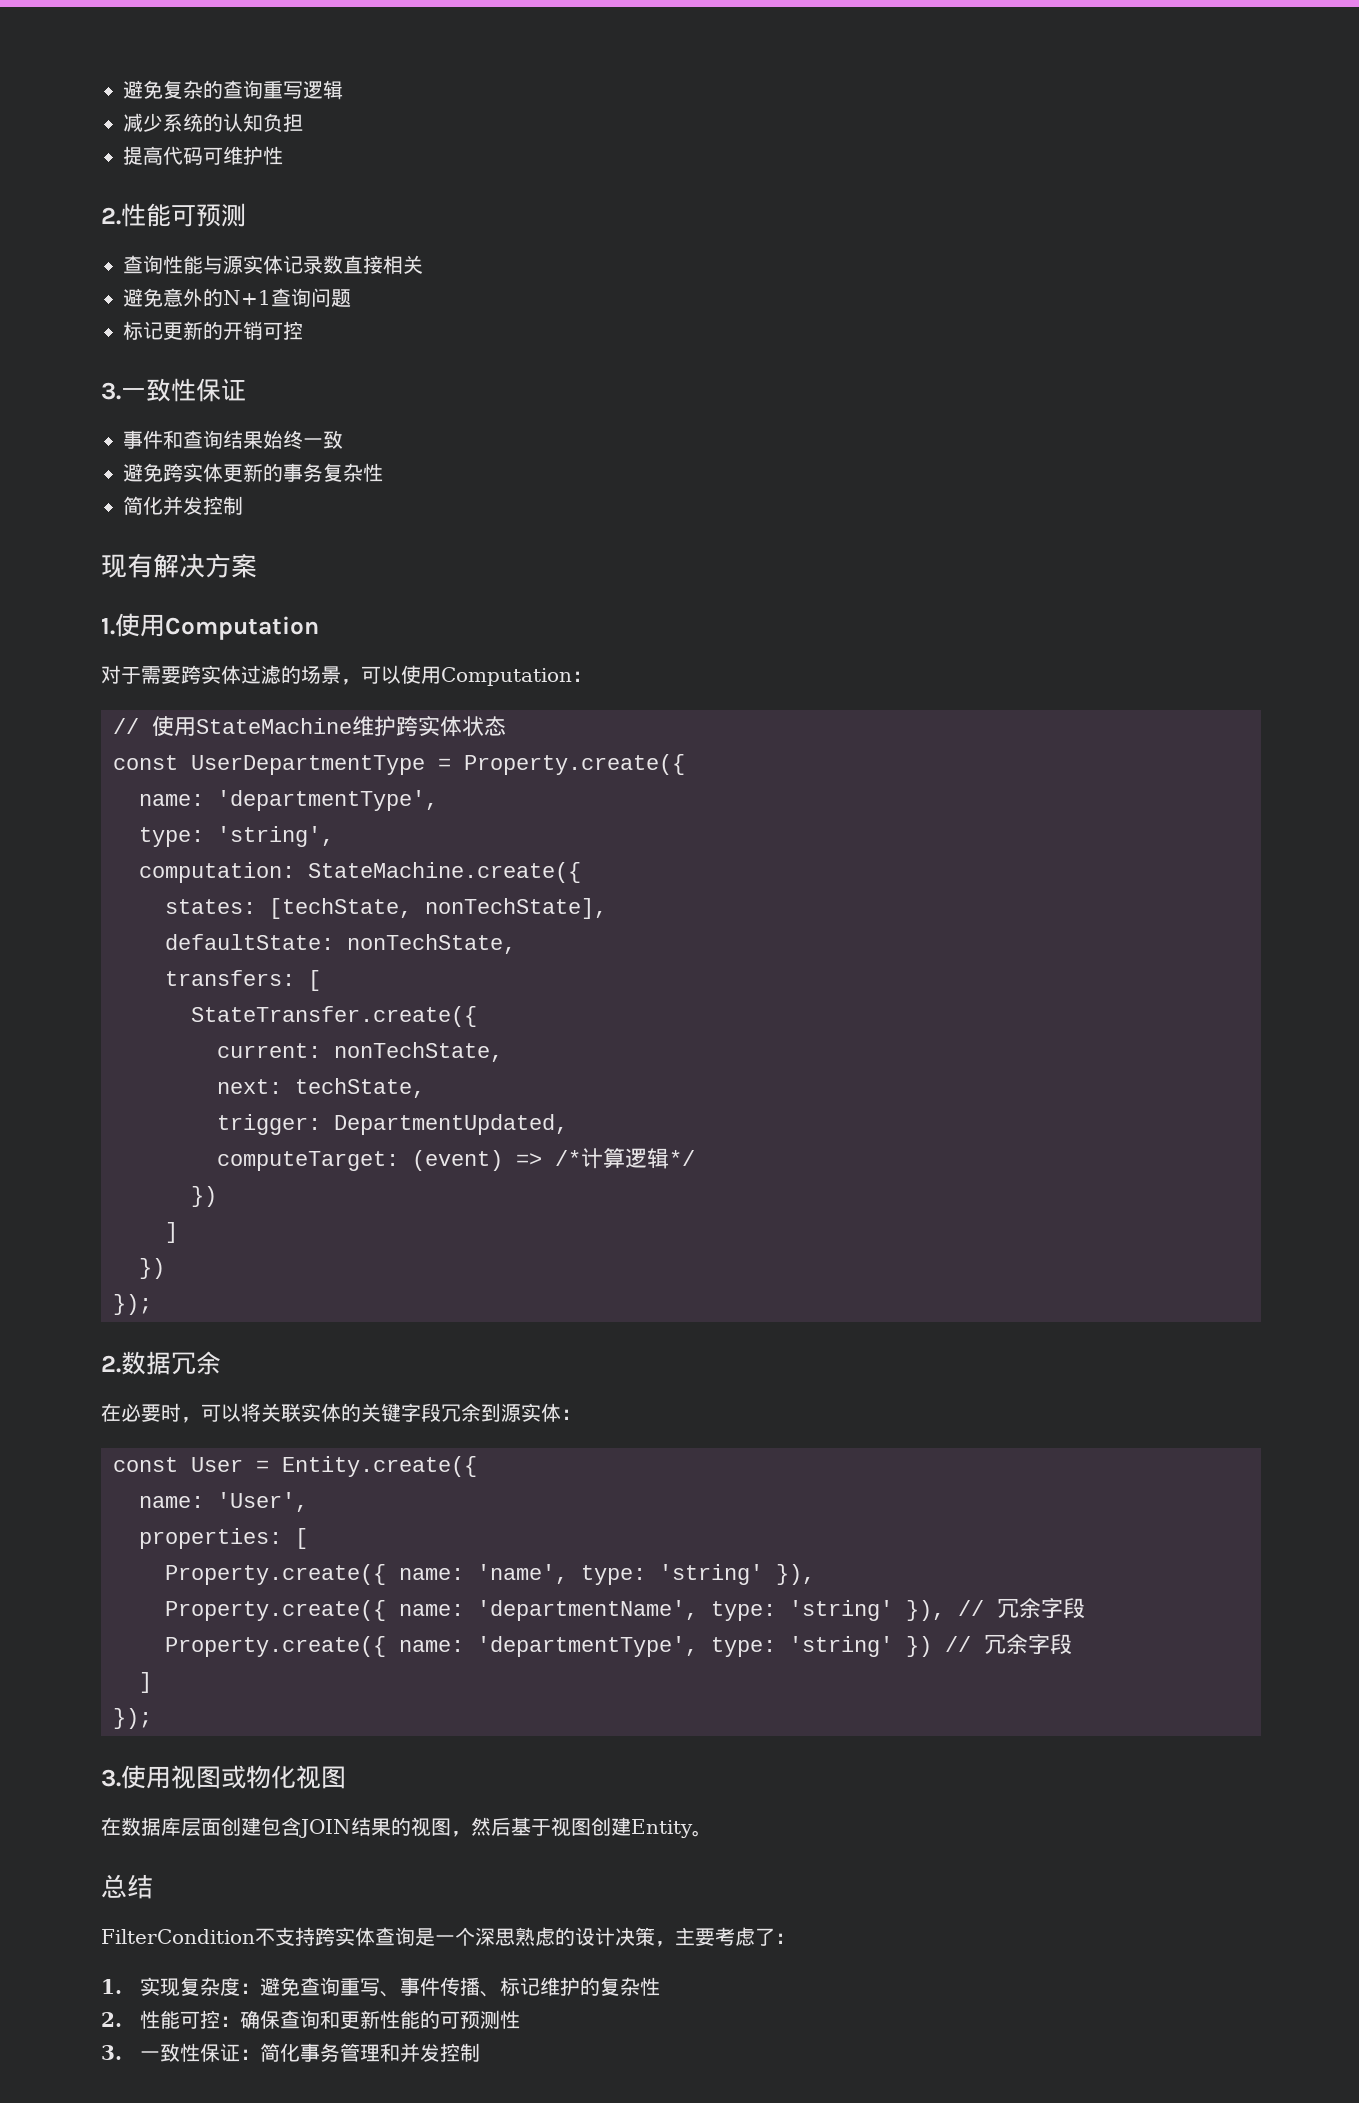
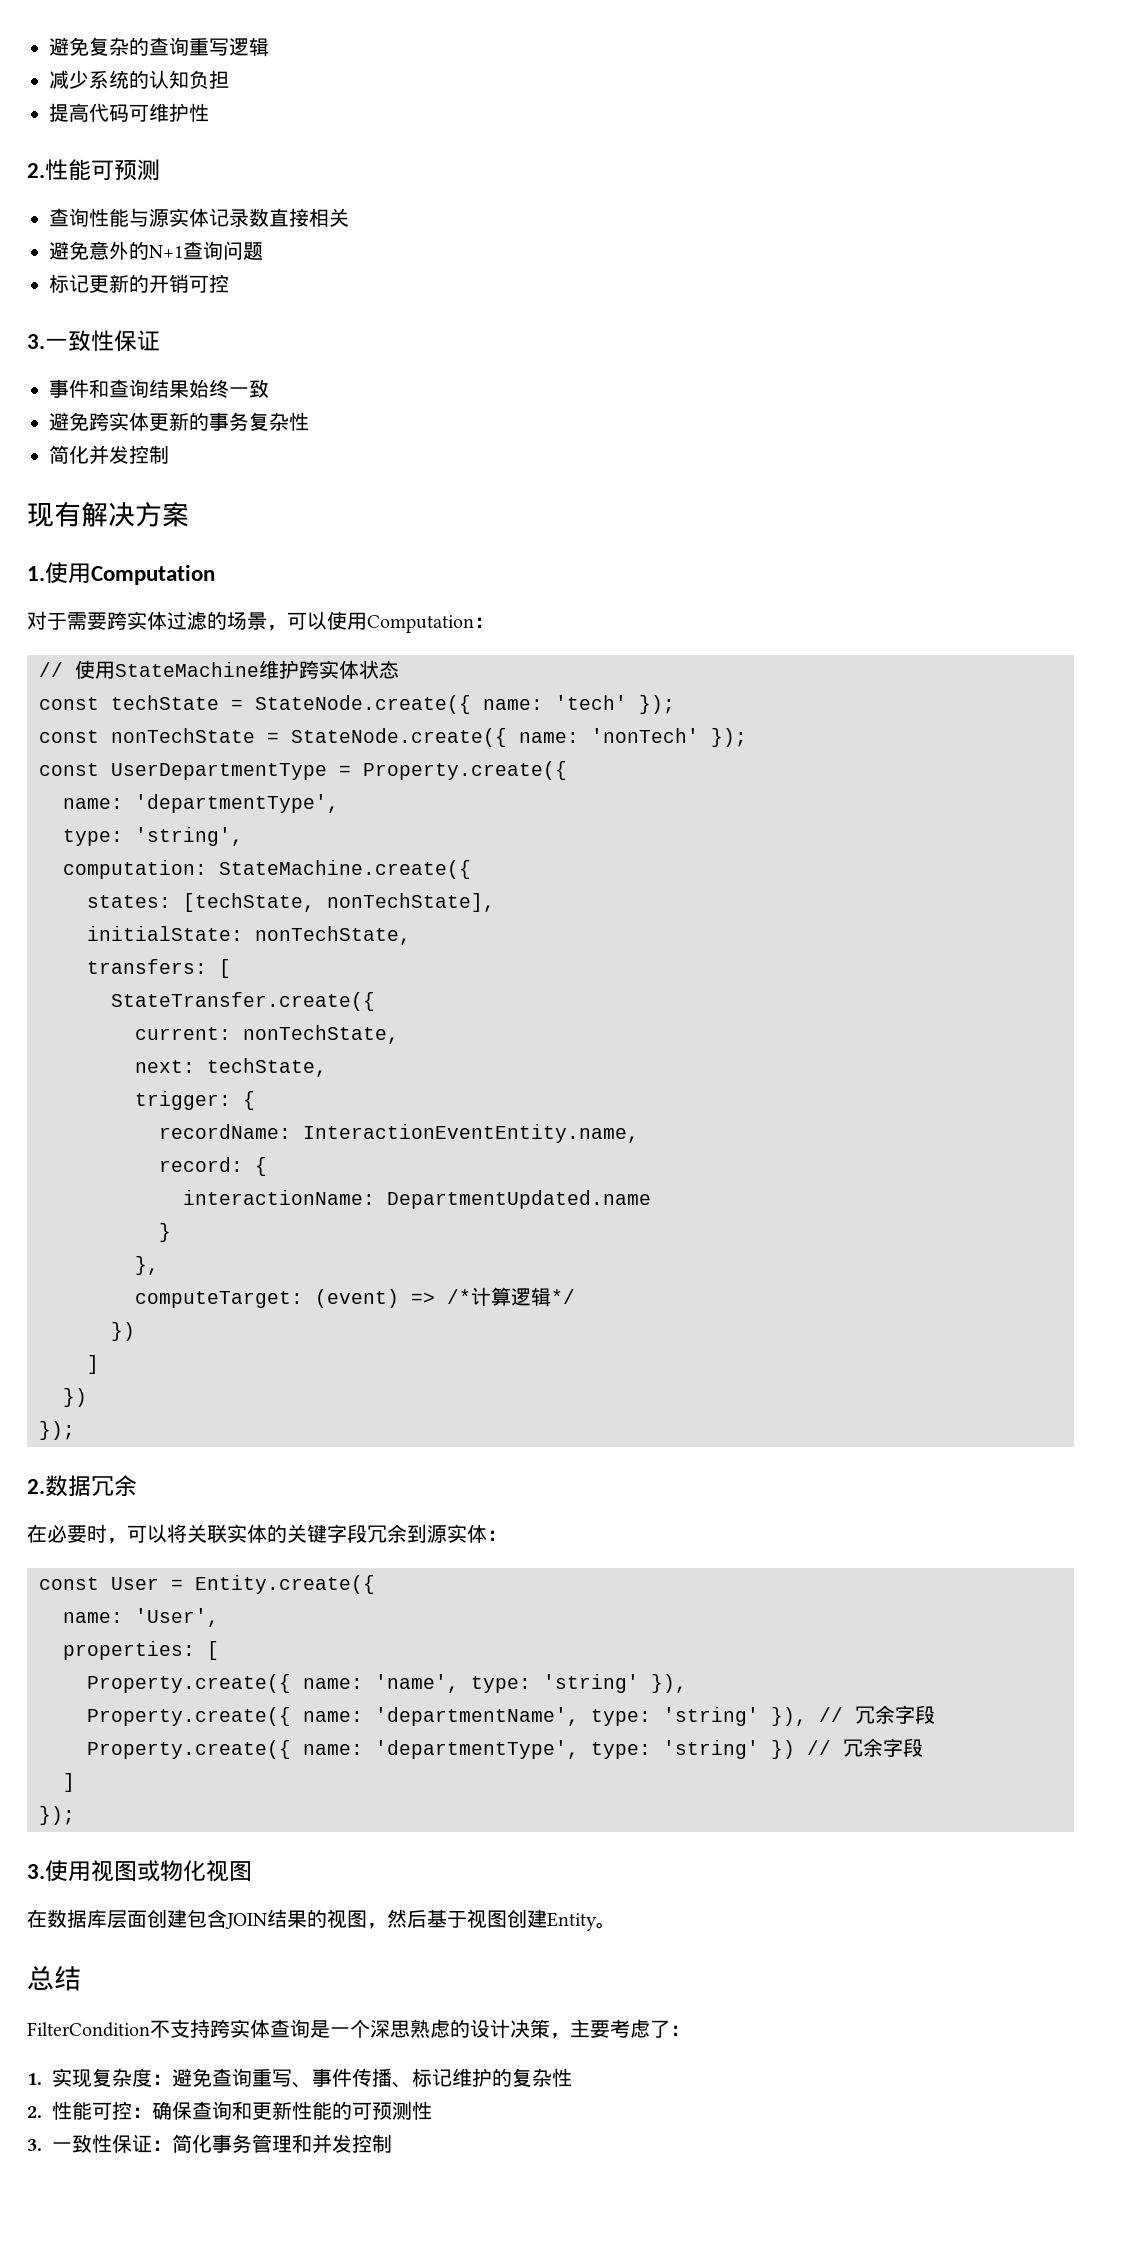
(506, 726) none -> [39,695,675,714] [39,728,747,747] // const techState = StateNode.create({ name: 'tech' }); // const nonTechState = StateNode.create({ name: 'nonTech' });
[165,934,334,950] defaultState: -> [87,926,243,941] initialState:
[334,1114,568,1135] DepartmentUpdated, -> [243,1091,255,1110] [159,1124,639,1143] [159,1157,267,1176] [183,1190,651,1209] [159,1223,171,1242] [135,1256,159,1275] { // recordName: InteractionEventEntity.name, // record: { // interactionName: DepartmentUpdated.name // } // },

